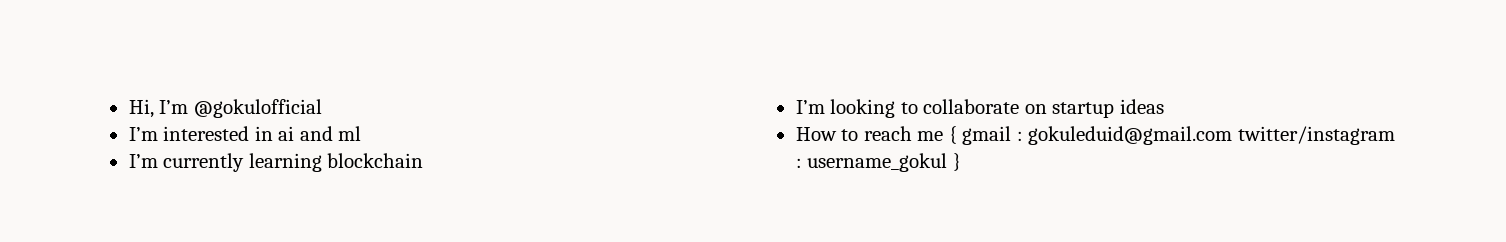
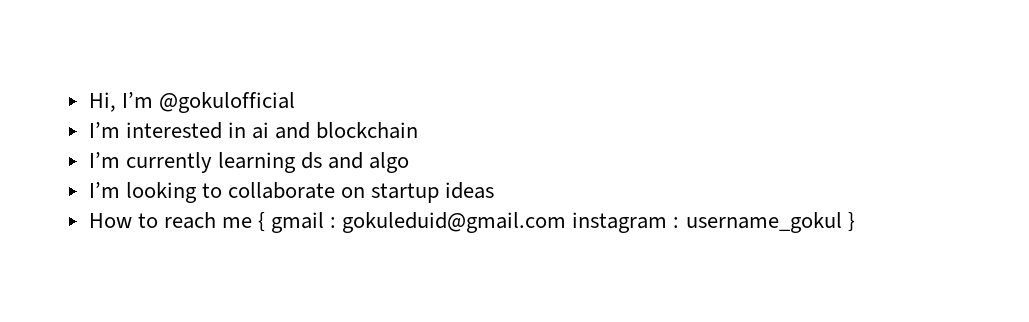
[338,126,362,141] ml -> [316,122,419,139] blockchain
[327,153,424,168] blockchain -> [300,152,410,173] ds and algo
[1237,126,1395,145] twitter/instagram -> [572,212,668,233] instagram

